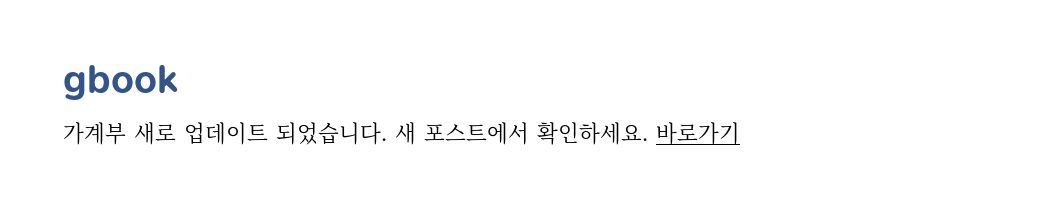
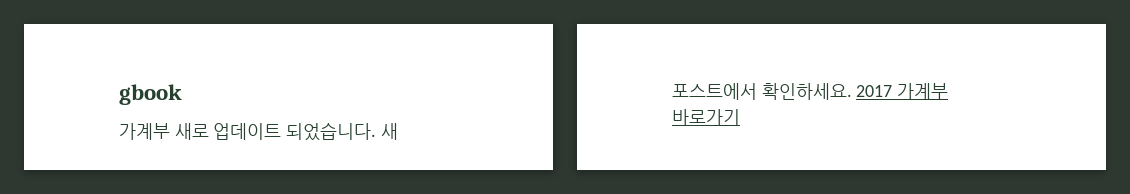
(648, 133) none -> [856,83,949,100] 2017 가계부

